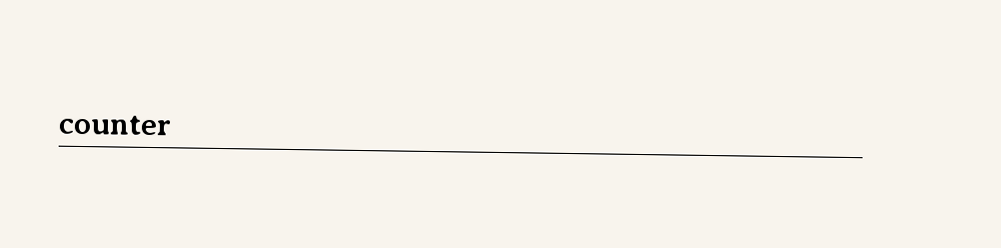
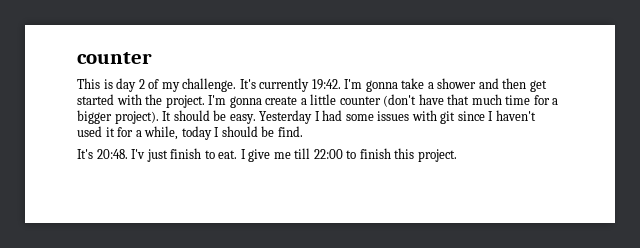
[58,114,172,136] counter -> [77,52,152,64] [77,78,547,92] [77,94,559,108] [77,110,536,124] [77,126,303,140] [77,148,457,162] counter // This is day 2 of my challenge. It's currently 19:42. I'm gonna take a shower and then get started with the project. I'm gonna create a little counter (don't have that much time for a bigger project). It should be easy. Yesterday I had some issues with git since I haven't used it for a while, today I should be find. // It's 20:48. I'v just finish to eat. I give me till 22:00 to finish this project.

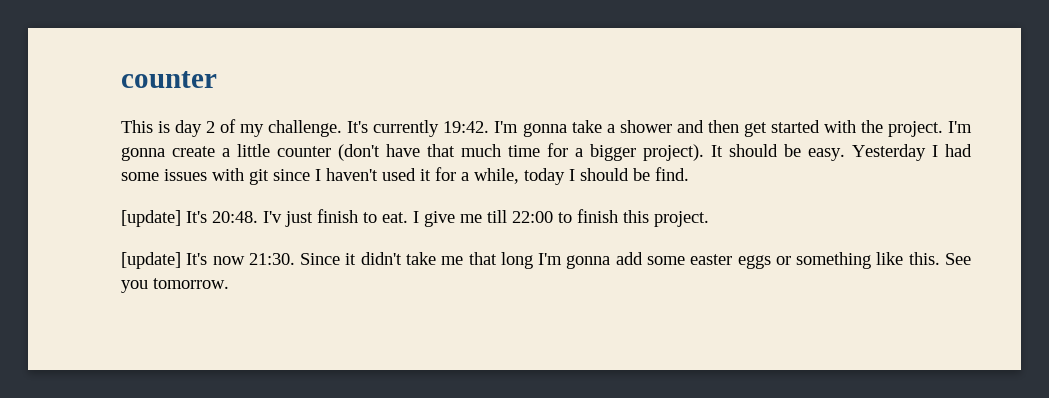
(303, 131) none -> [121,210,181,227] [update]
(457, 155) none -> [121,252,972,269] [121,278,229,293] // [update] It's now 21:30. Since it didn't take me that long I'm gonna add some easter eggs or something like this. See you tomorrow.

